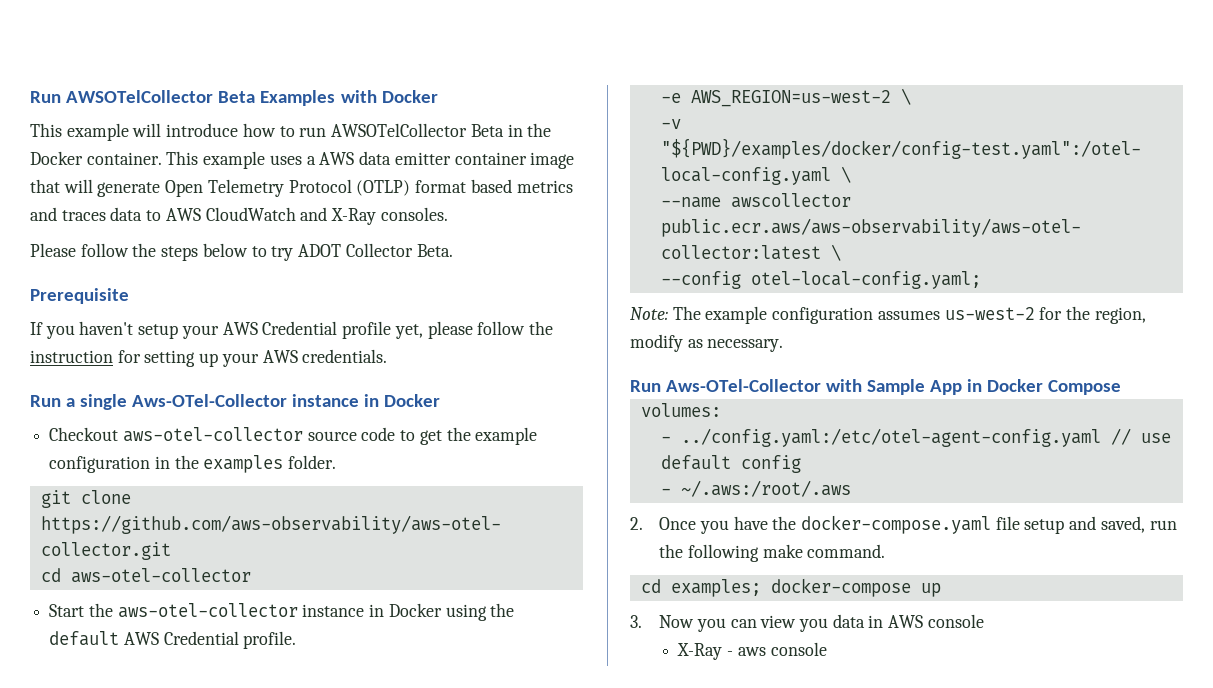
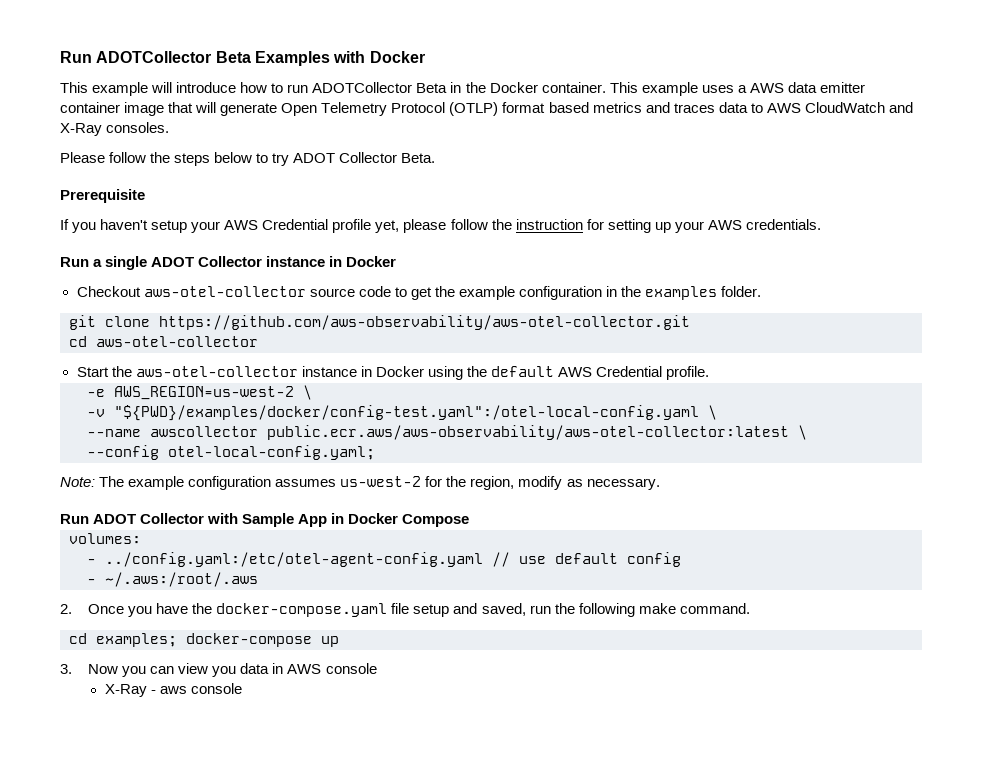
[30,90,214,103] Run AWSOTelCollector -> [60,51,212,63] Run ADOTCollector
[331,123,468,137] AWSOTelCollector -> [312,82,413,93] ADOTCollector
[131,394,287,407] Aws-OTel-Collector -> [151,256,263,267] ADOT Collector
[665,379,821,392] Aws-OTel-Collector -> [93,513,205,524] ADOT Collector

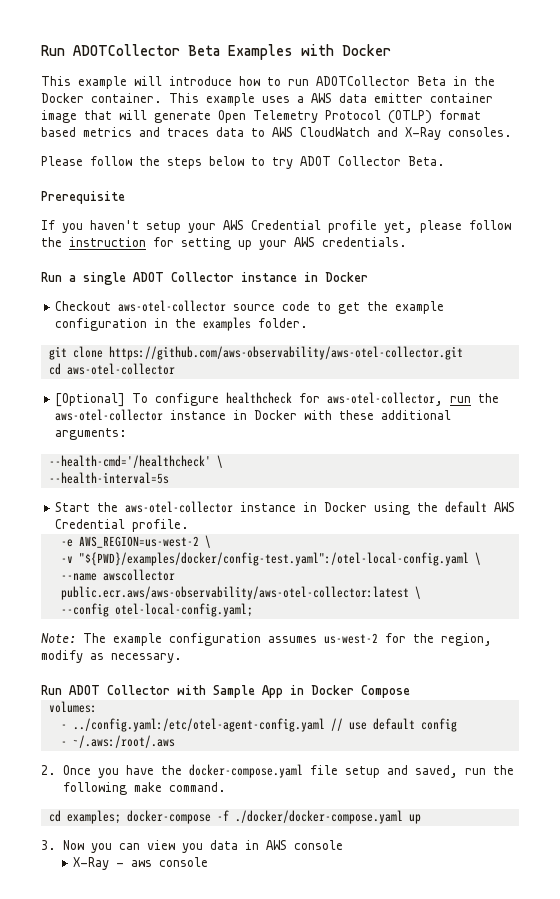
(258, 341) none -> [55,392,500,407] [55,409,452,421] [55,428,128,440] [48,455,223,468] [48,472,169,484] // [Optional] To configure healthcheck for aws-otel-collector, run the aws-otel-collector instance in Docker with these additional arguments: // --health-cmd='/healthcheck' \ // --health-interval=5s
(312, 640) none -> [216,810,403,824] -f ./docker/docker-compose.yaml

